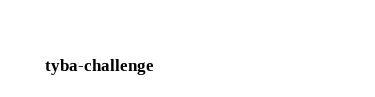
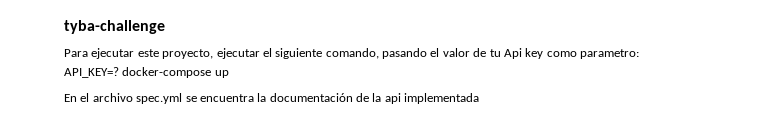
(154, 67) none -> [64,48,639,59] [64,67,229,78] [64,93,480,104] // Para ejecutar este proyecto, ejecutar el siguiente comando, pasando el valor de tu Api key como parametro: API_KEY=? docker-compose up // En el archivo spec.yml se encuentra la documentación de la api implementada

